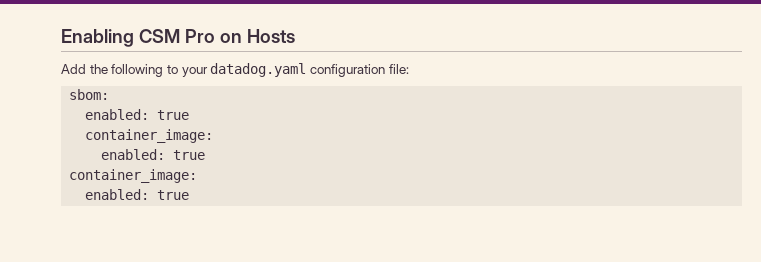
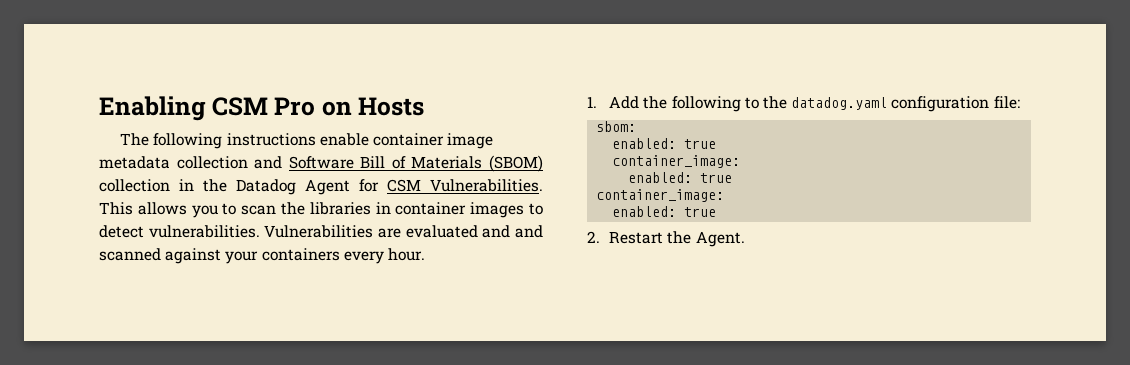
(295, 36) none -> [120,133,494,149] [99,155,543,172] [99,179,543,195] [99,202,543,218] [99,225,543,238] [99,248,425,264] [587,96,597,108] The following instructions enable container image metadata collection and Software Bill of Materials (SBOM) collection in the Datadog Agent for CSM Vulnerabilities. This allows you to scan the libraries in container images to detect vulnerabilities. Vulnerabilities are evaluated and and scanned against your containers every hour. // 1.
[181,67,208,77] your -> [762,96,787,109] the
(190, 195) none -> [587,231,745,247] // 2. Restart the Agent.

